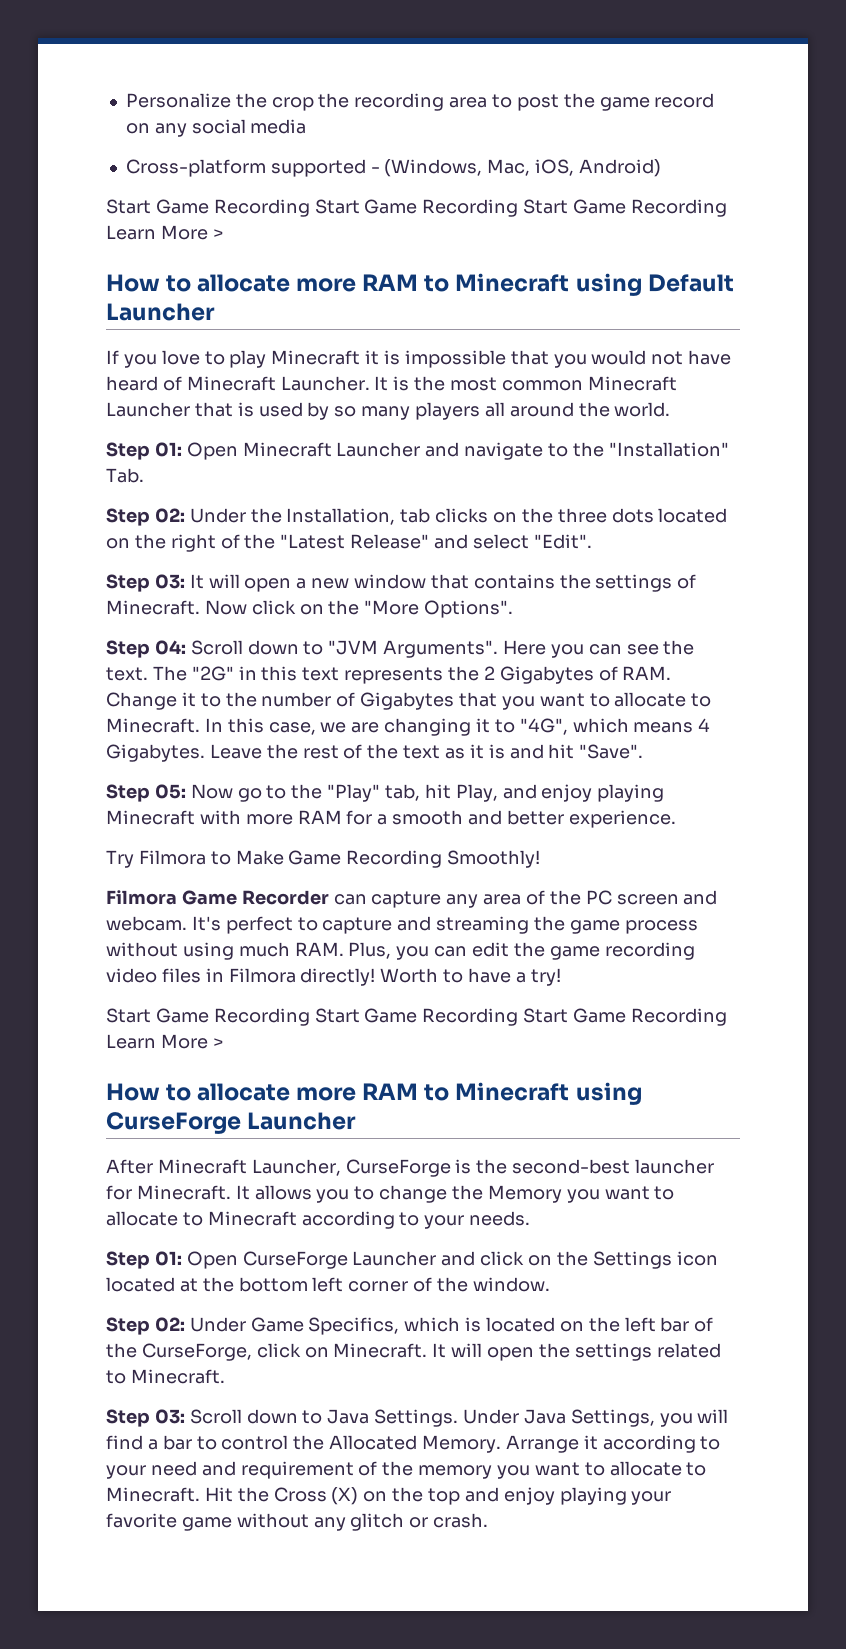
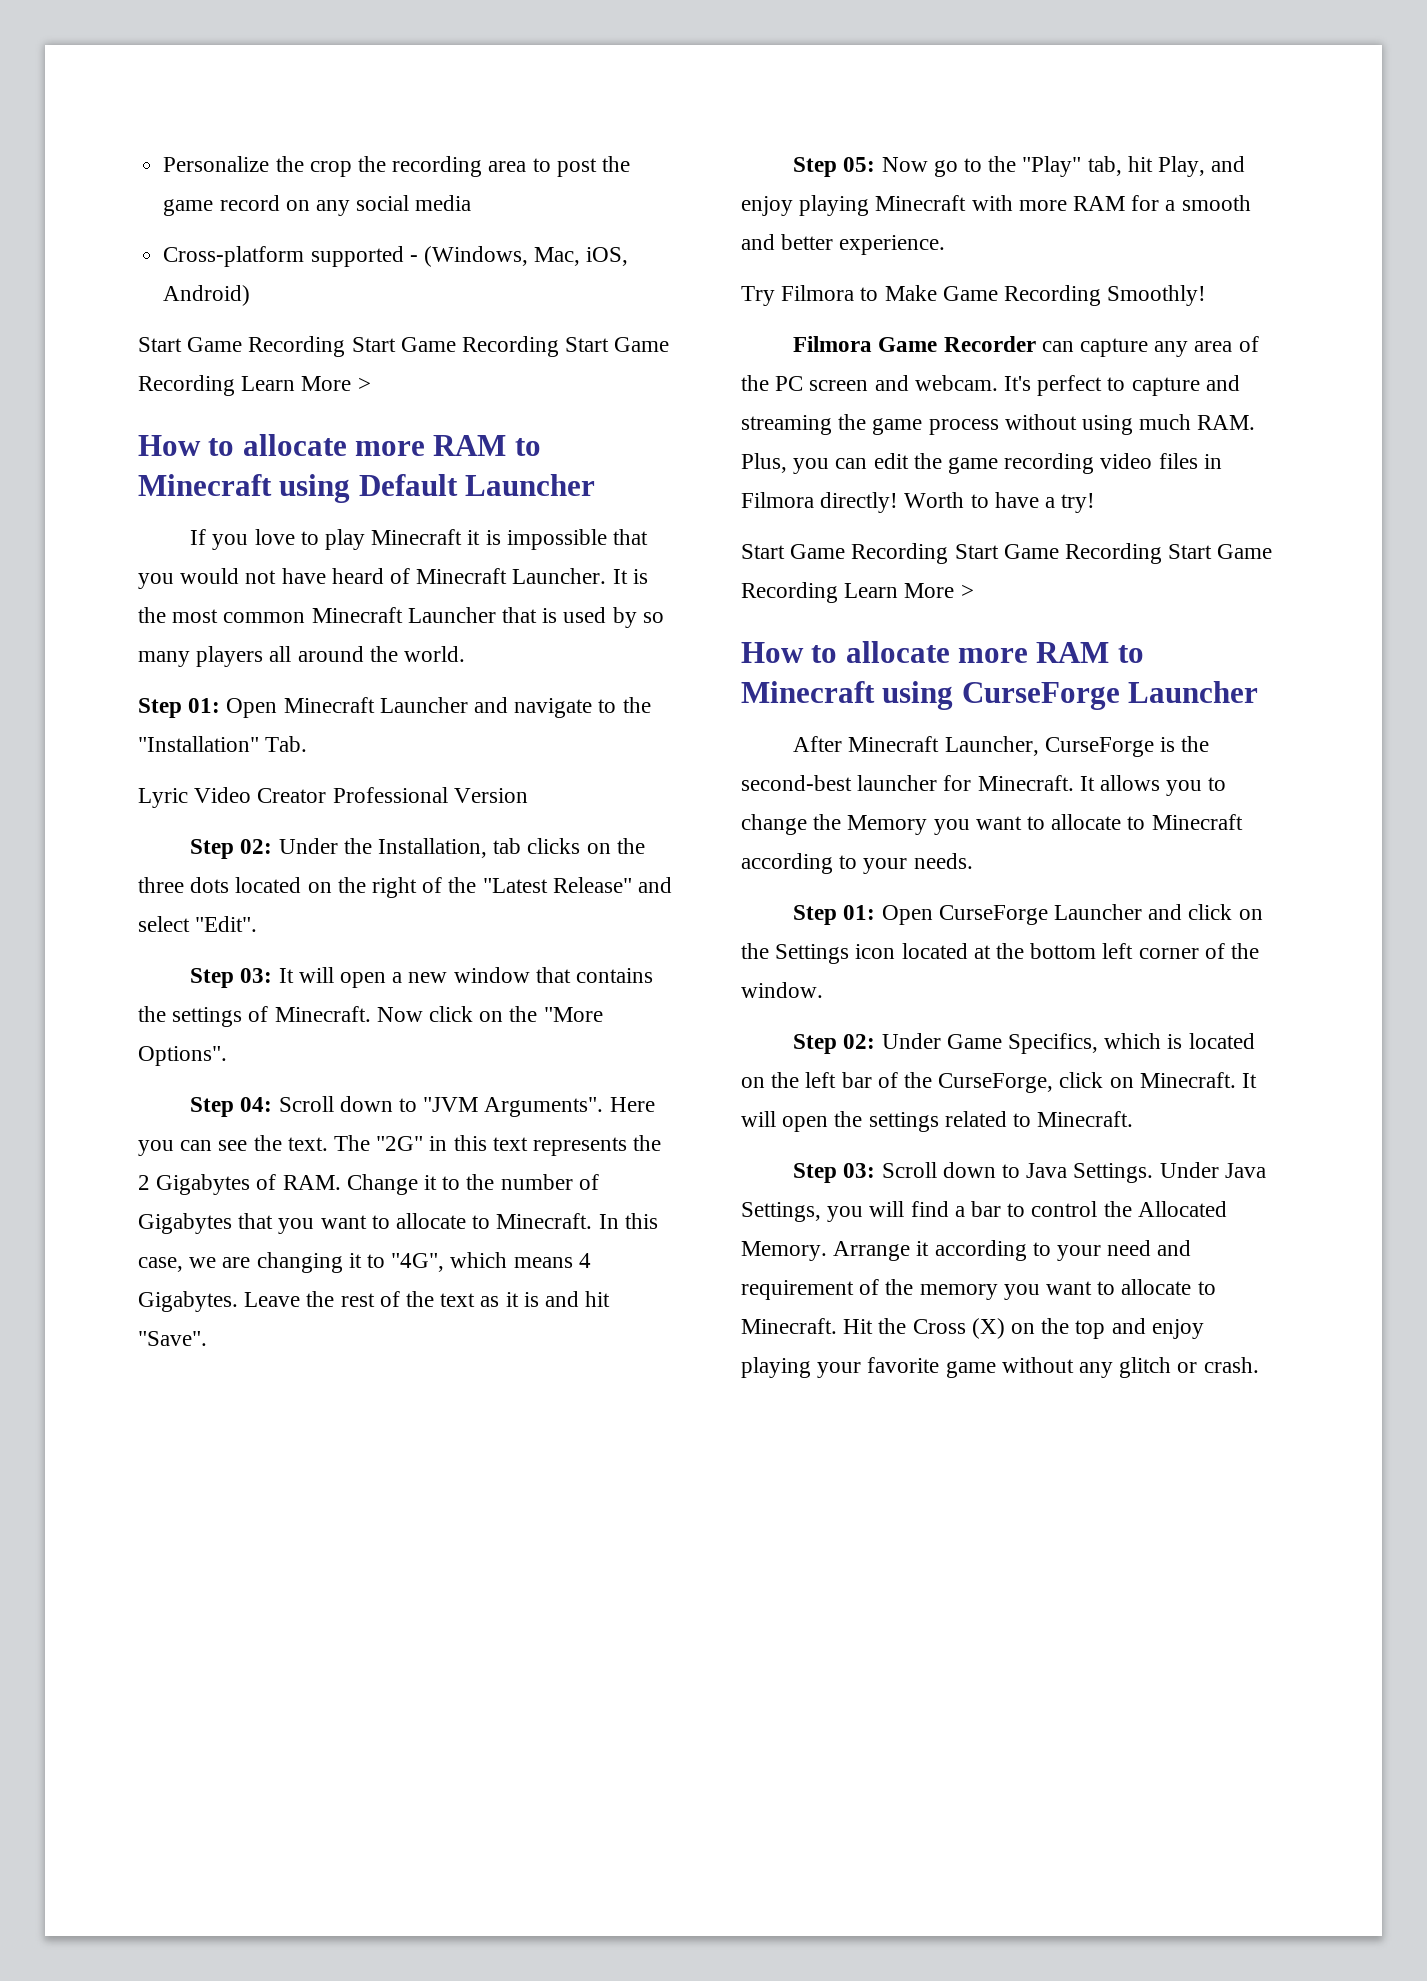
(144, 475) none -> [138,787,528,808] // Lyric Video Creator Professional Version

